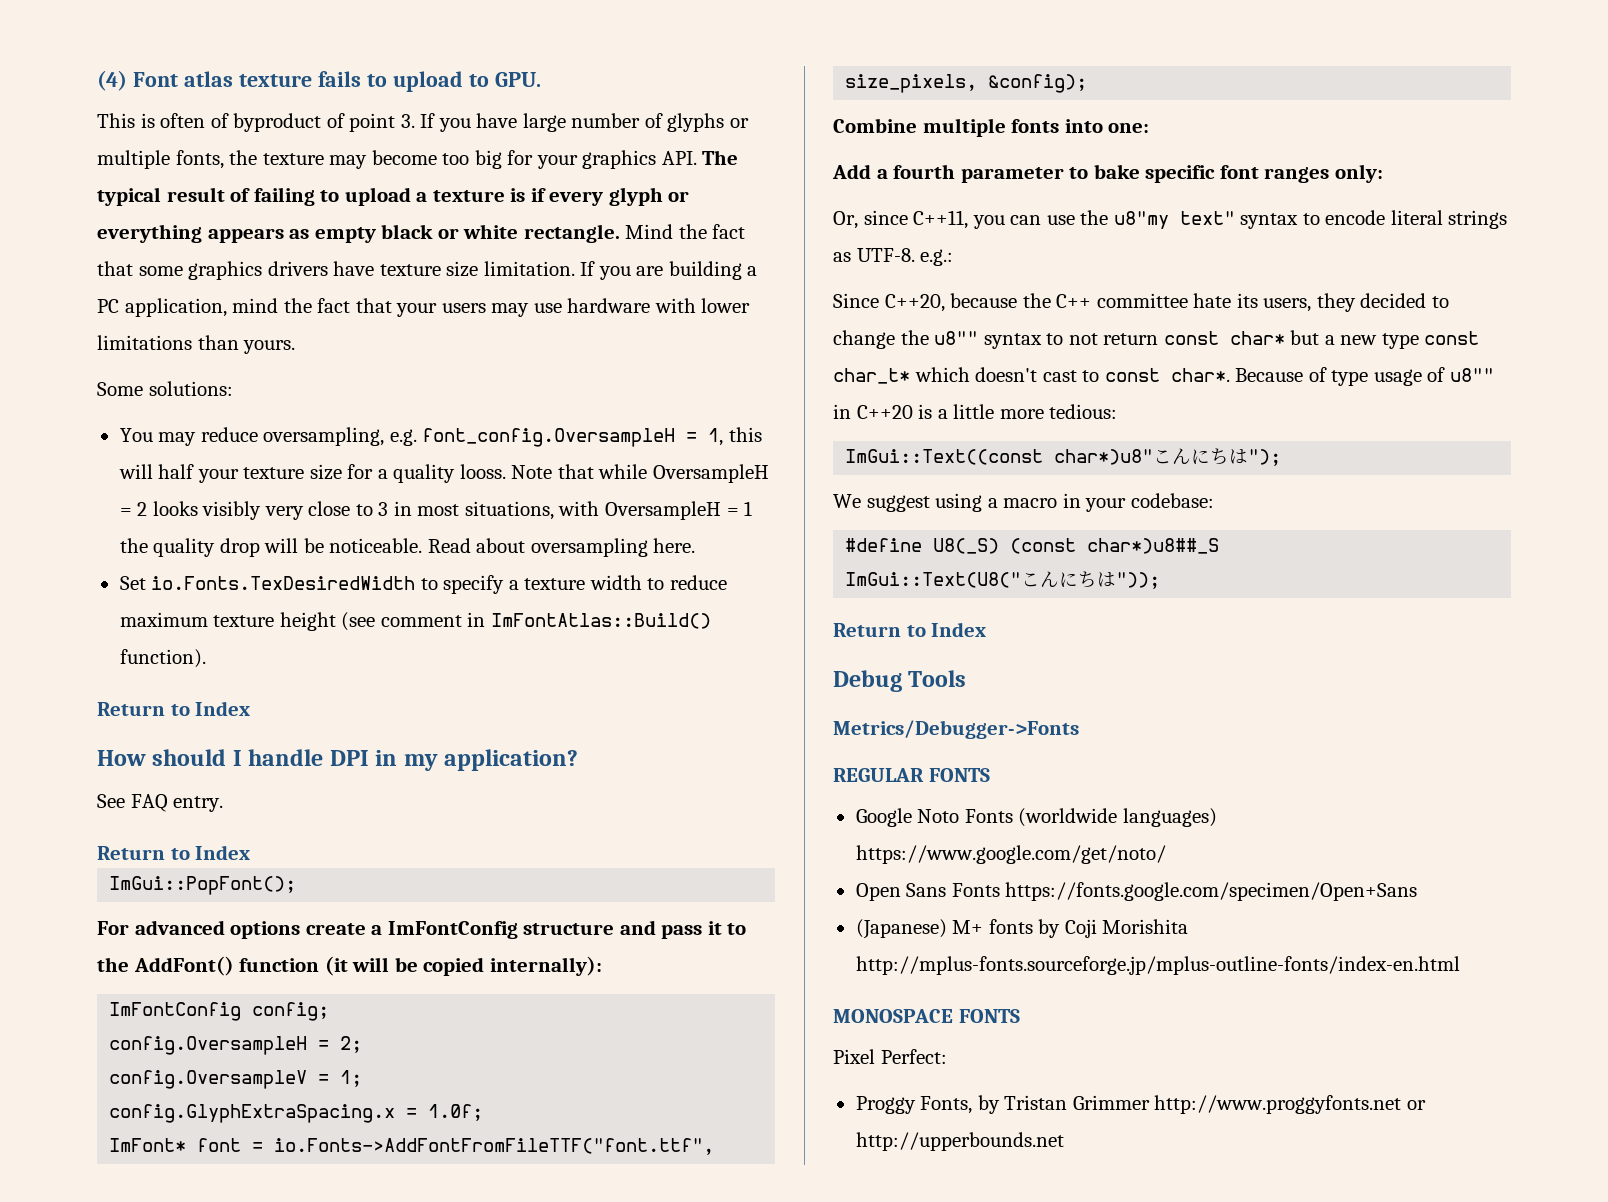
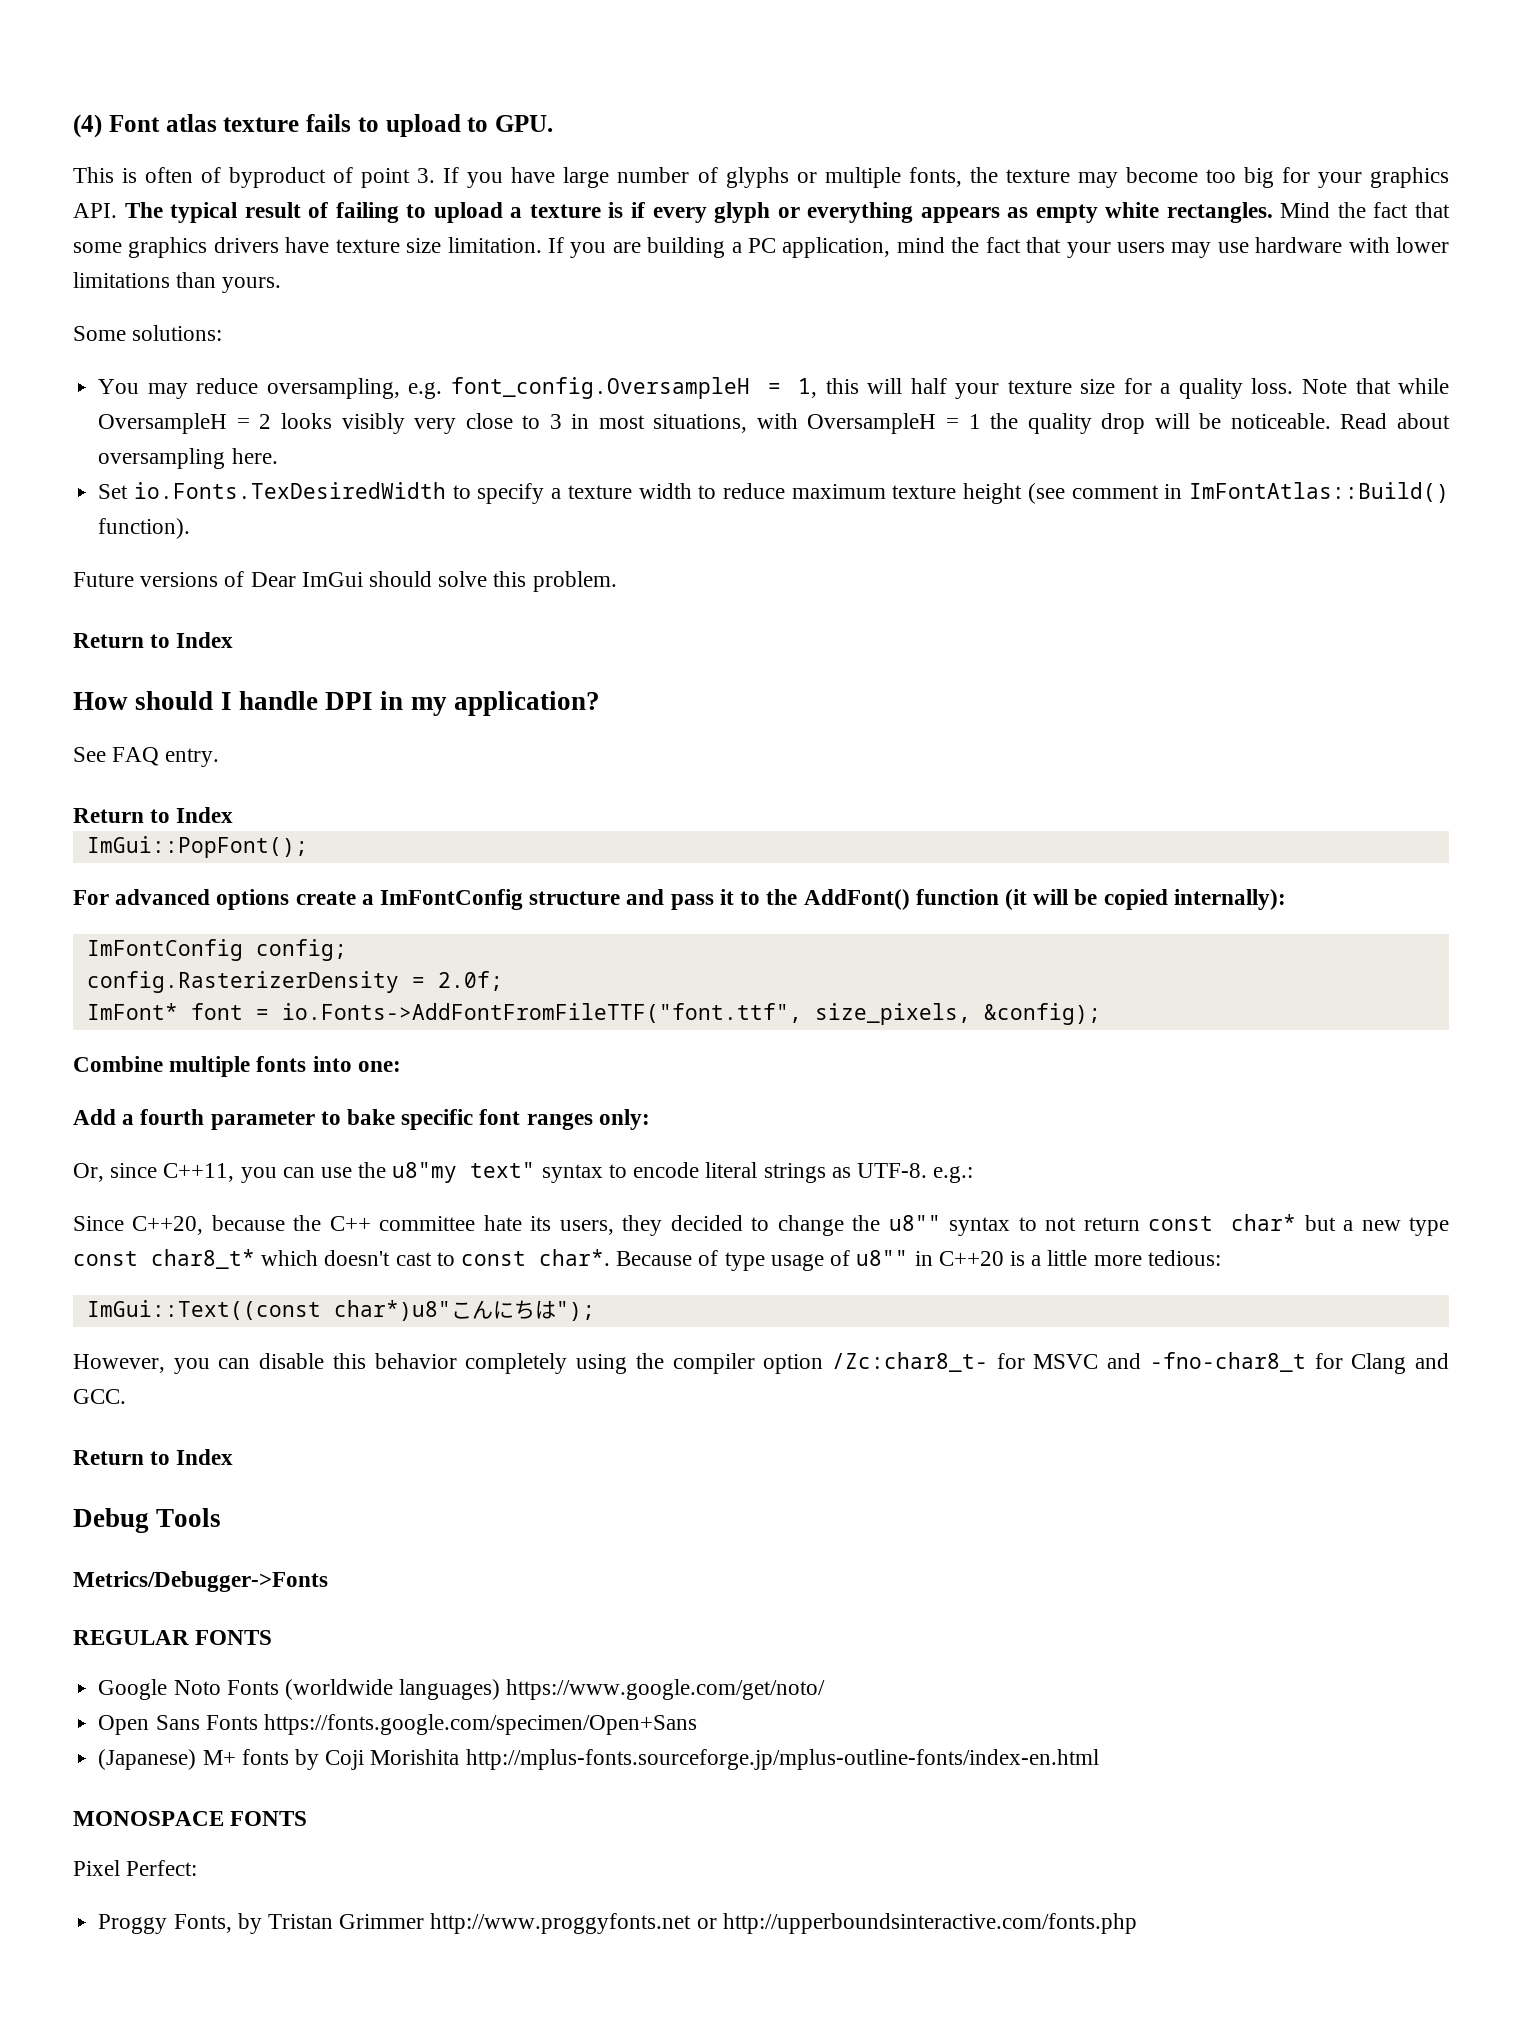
[381,224,620,243] black or white rectangle. -> [1105,202,1273,223] white rectangles.
[459,464,506,479] looss. -> [1251,378,1294,394] loss.
(206, 658) none -> [73,571,617,592] // Future versions of Dear ImGui should solve this problem.
[109,1036,363,1055] [109,1070,363,1089] [109,1104,484,1123] config.OversampleH = 2; // config.OversampleV = 1; // config.GlyphExtraSpacing.x = 1.0f; -> [86,971,503,993] config.RasterizerDensity = 2.0f;
[833,368,910,384] char_t* -> [151,1249,255,1269] char8_t*
[833,493,1214,512] [845,538,1220,554] [845,571,1161,589] We suggest using a macro in your codebase: // #define U8(_S) (const char*)u8##_S // ImGui::Text(U8("こんにちは")); -> [73,1352,1449,1374] [73,1389,126,1404] However, you can disable this behavior completely using the compiler option /Zc:char8_t- for MSVC and -fno-char8_t for Clang and GCC.
[855,1132,1064,1151] http://upperbounds.net -> [722,1913,1137,1934] http://upperboundsinteractive.com/fonts.php

